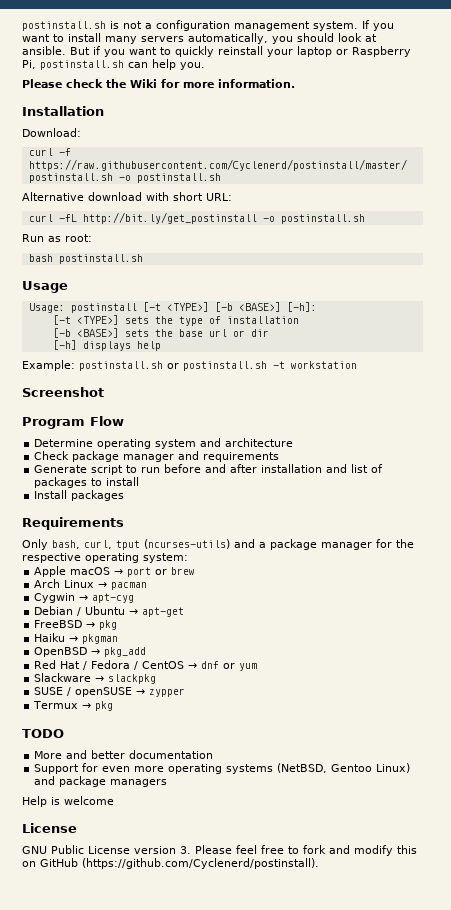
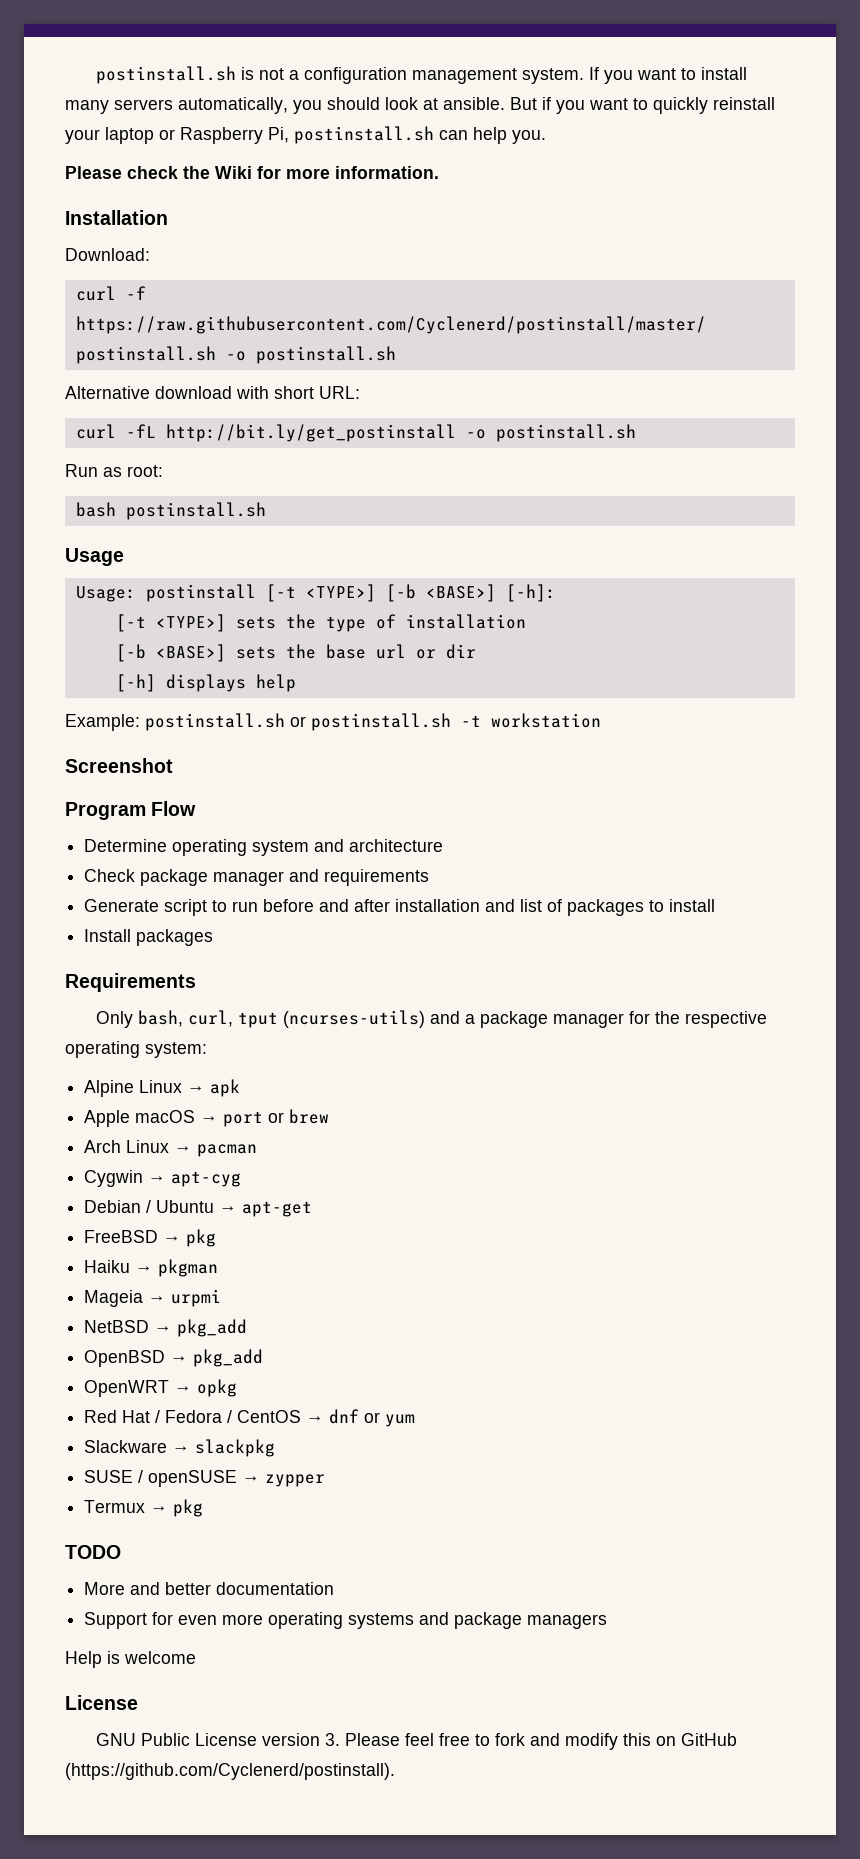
(188, 558) none -> [84,1079,241,1097] // Alpine Linux → apk
(119, 639) none -> [84,1289,222,1307] [84,1319,248,1337] // Mageia → urpmi // NetBSD → pkg_add
(147, 652) none -> [84,1379,238,1397] // OpenWRT → opkg
[277,763,411,773] (NetBSD, Gentoo Linux) -> (415, 1621) none

